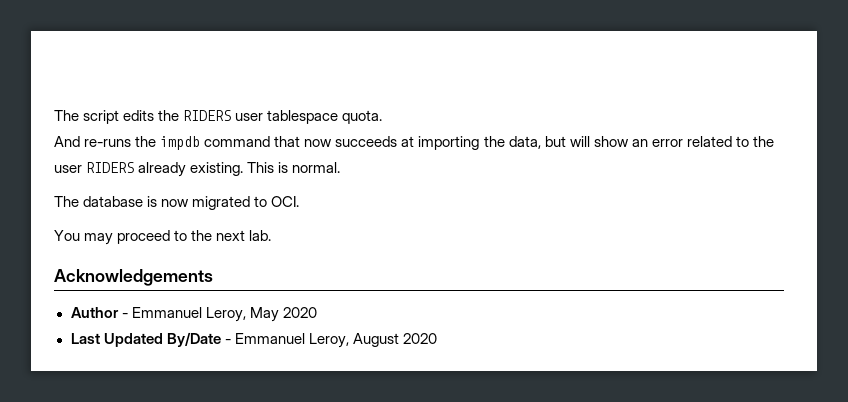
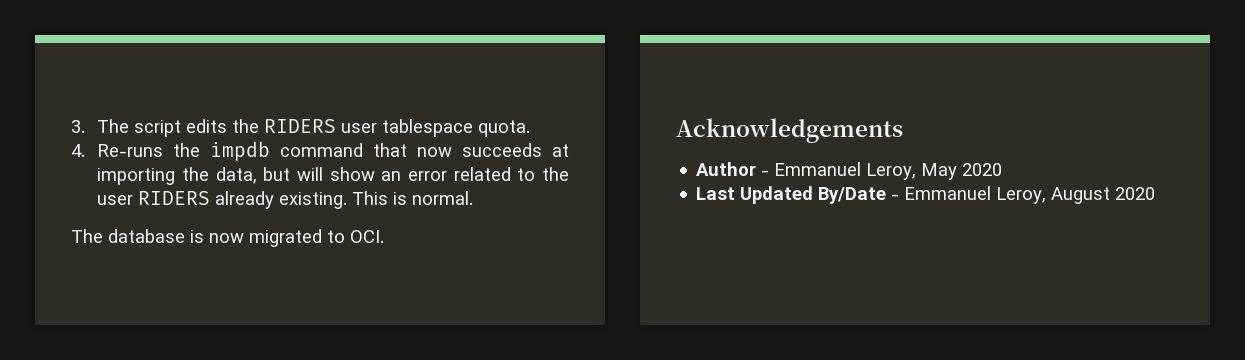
(54, 115) none -> [71,120,85,133] 3.
[54,136,132,147] And re-runs -> [71,144,164,157] 4. Re-runs
[54,230,272,245] // You may proceed to the next lab. -> (384, 236) none

